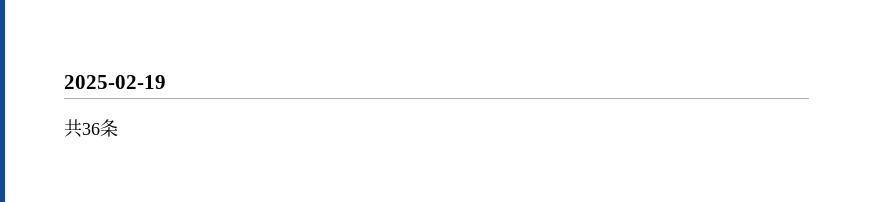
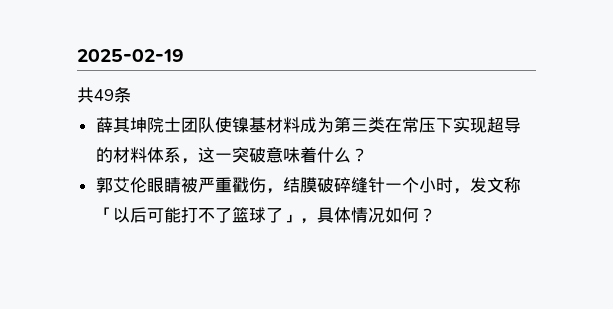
[82,123,100,135] 36 -> [94,89,114,101] 49
(118, 128) none -> [95,117,521,133] [95,147,368,164] [95,177,521,194] [95,207,436,224] // 薛其坤院士团队使镍基材料成为第三类在常压下实现超导的材料体系，这一突破意味着什么？ // 郭艾伦眼睛被严重戳伤，结膜破碎缝针一个小时，发文称「以后可能打不了篮球了」，具体情况如何？

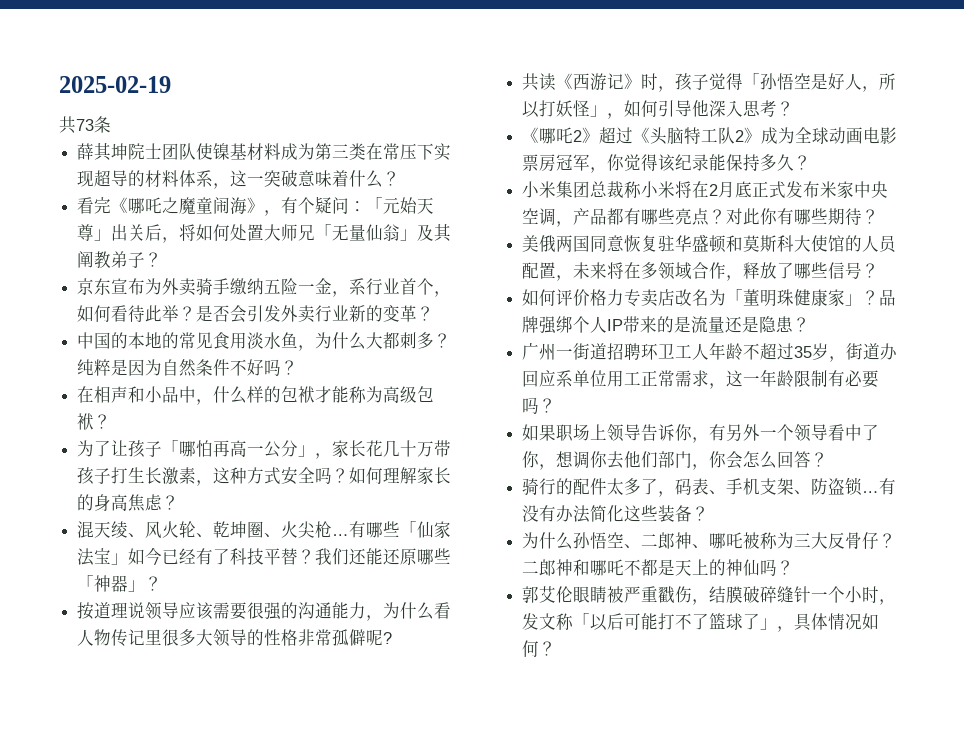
[94,89,114,101] 49 -> [76,119,94,131] 73
(368, 155) none -> [77,196,435,216] [77,224,453,243] [77,251,163,269] [77,278,452,297] [77,305,435,323] [77,332,452,351] [77,359,299,377] [77,386,435,405] [77,413,112,430] [77,440,452,459] [77,467,452,486] [77,494,180,512] [77,521,452,539] [77,547,452,566] [77,575,163,592] [77,602,452,621] [77,629,393,647] [522,73,897,92] [522,100,795,119] [522,127,898,145] [522,154,812,173] [522,181,889,199] [522,208,880,227] [522,235,898,253] [522,262,880,281] [522,289,897,307] [522,316,811,334] [522,342,898,362] [522,369,880,389] [522,397,557,414] [522,424,880,443] [522,451,829,470] [522,477,897,497] [522,505,710,523] [522,532,897,550] [522,559,795,576] // 看完《哪吒之魔童闹海》，有个疑问：「元始天尊」出关后，将如何处置大师兄「无量仙翁」及其阐教弟子？ // 京东宣布为外卖骑手缴纳五险一金，系行业首个，如何看待此举？是否会引发外卖行业新的变革？ // 中国的本地的常见食用淡水鱼，为什么大都刺多？纯粹是因为自然条件不好吗？ // 在相声和小品中，什么样的包袱才能称为高级包袱？ // 为了让孩子「哪怕再高一公分」，家长花几十万带孩子打生长激素，这种方式安全吗？如何理解家长的身高焦虑？ // 混天绫、风火轮、乾坤圈、火尖枪…有哪些「仙家法宝」如今已经有了科技平替？我们还能还原哪些「神器」？ // 按道理说领导应该需要很强的沟通能力，为什么看人物传记里很多大领导的性格非常孤僻呢? // 共读《西游记》时，孩子觉得「孙悟空是好人，所以打妖怪」，如何引导他深入思考？ // 《哪吒2》超过《头脑特工队2》成为全球动画电影票房冠军，你觉得该纪录能保持多久？ // 小米集团总裁称小米将在2月底正式发布米家中央空调，产品都有哪些亮点？对此你有哪些期待？ // 美俄两国同意恢复驻华盛顿和莫斯科大使馆的人员配置，未来将在多领域合作，释放了哪些信号？ // 如何评价格力专卖店改名为「董明珠健康家」？品牌强绑个人IP带来的是流量还是隐患？ // 广州一街道招聘环卫工人年龄不超过35岁，街道办回应系单位用工正常需求，这一年龄限制有必要吗？ // 如果职场上领导告诉你，有另外一个领导看中了你，想调你去他们部门，你会怎么回答？ // 骑行的配件太多了，码表、手机支架、防盗锁…有没有办法简化这些装备？ // 为什么孙悟空、二郎神、哪吒被称为三大反骨仔？二郎神和哪吒不都是天上的神仙吗？

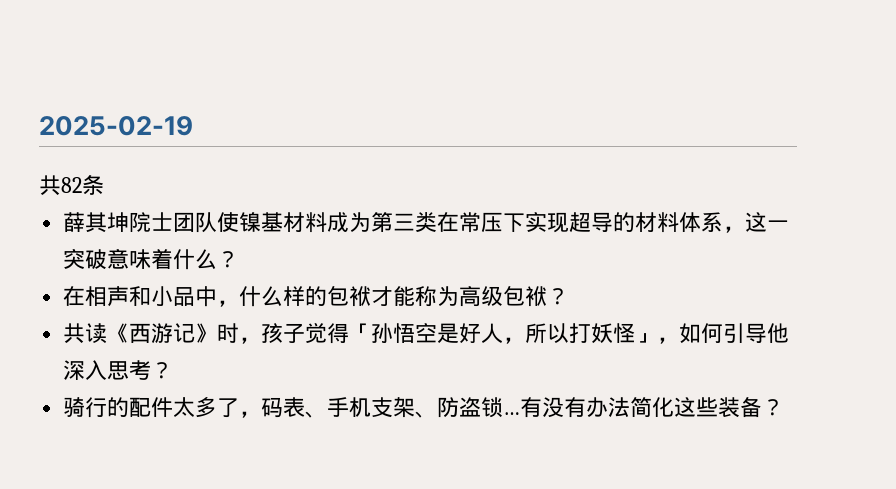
[76,119,94,131] 73 -> [61,177,82,193] 82
[77,196,435,216] [77,224,453,243] [77,251,163,269] [77,278,452,297] [77,305,435,323] [77,332,452,351] [77,359,299,377] // 看完《哪吒之魔童闹海》，有个疑问：「元始天尊」出关后，将如何处置大师兄「无量仙翁」及其阐教弟子？ // 京东宣布为外卖骑手缴纳五险一金，系行业首个，如何看待此举？是否会引发外卖行业新的变革？ // 中国的本地的常见食用淡水鱼，为什么大都刺多？纯粹是因为自然条件不好吗？ -> (240, 259) none
[77,440,452,459] [77,467,452,486] [77,494,180,512] [77,521,452,539] [77,547,452,566] [77,575,163,592] [77,602,452,621] [77,629,393,647] // 为了让孩子「哪怕再高一公分」，家长花几十万带孩子打生长激素，这种方式安全吗？如何理解家长的身高焦虑？ // 混天绫、风火轮、乾坤圈、火尖枪…有哪些「仙家法宝」如今已经有了科技平替？我们还能还原哪些「神器」？ // 按道理说领导应该需要很强的沟通能力，为什么看人物传记里很多大领导的性格非常孤僻呢? -> (570, 296) none
[522,127,898,145] [522,154,812,173] [522,181,889,199] [522,208,880,227] [522,235,898,253] [522,262,880,281] [522,289,897,307] [522,316,811,334] [522,342,898,362] [522,369,880,389] [522,397,557,414] [522,424,880,443] [522,451,829,470] // 《哪吒2》超过《头脑特工队2》成为全球动画电影票房冠军，你觉得该纪录能保持多久？ // 小米集团总裁称小米将在2月底正式发布米家中央空调，产品都有哪些亮点？对此你有哪些期待？ // 美俄两国同意恢复驻华盛顿和莫斯科大使馆的人员配置，未来将在多领域合作，释放了哪些信号？ // 如何评价格力专卖店改名为「董明珠健康家」？品牌强绑个人IP带来的是流量还是隐患？ // 广州一街道招聘环卫工人年龄不超过35岁，街道办回应系单位用工正常需求，这一年龄限制有必要吗？ // 如果职场上领导告诉你，有另外一个领导看中了你，想调你去他们部门，你会怎么回答？ -> (174, 370) none
[522,532,897,550] [522,559,795,576] [522,586,897,605] [522,613,880,632] [522,640,557,657] // 为什么孙悟空、二郎神、哪吒被称为三大反骨仔？二郎神和哪吒不都是天上的神仙吗？ // 郭艾伦眼睛被严重戳伤，结膜破碎缝针一个小时，发文称「以后可能打不了篮球了」，具体情况如何？ -> (785, 407) none

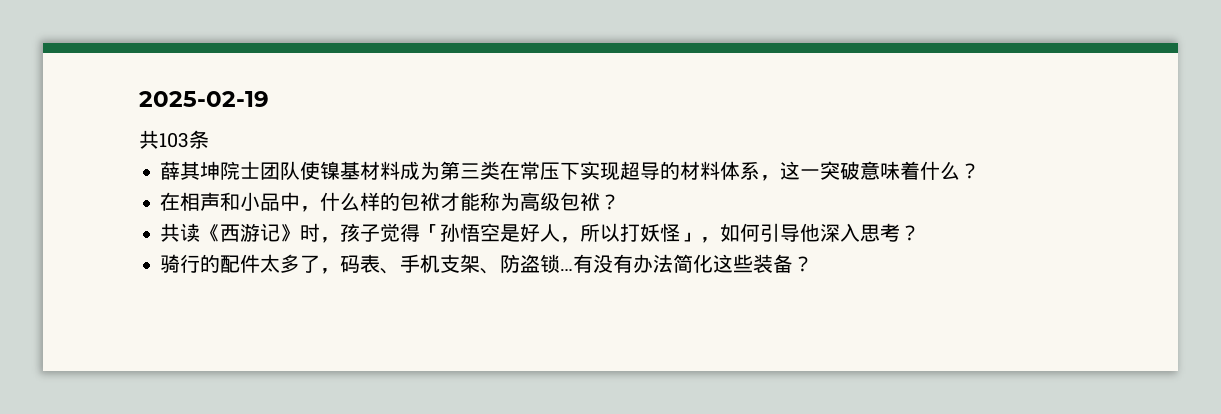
[61,177,82,193] 82 -> [159,132,189,148] 103

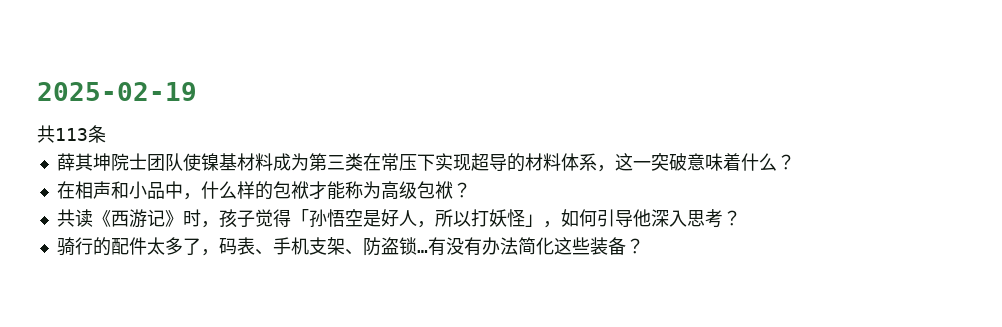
[159,132,189,148] 103 -> [55,128,88,141] 113

